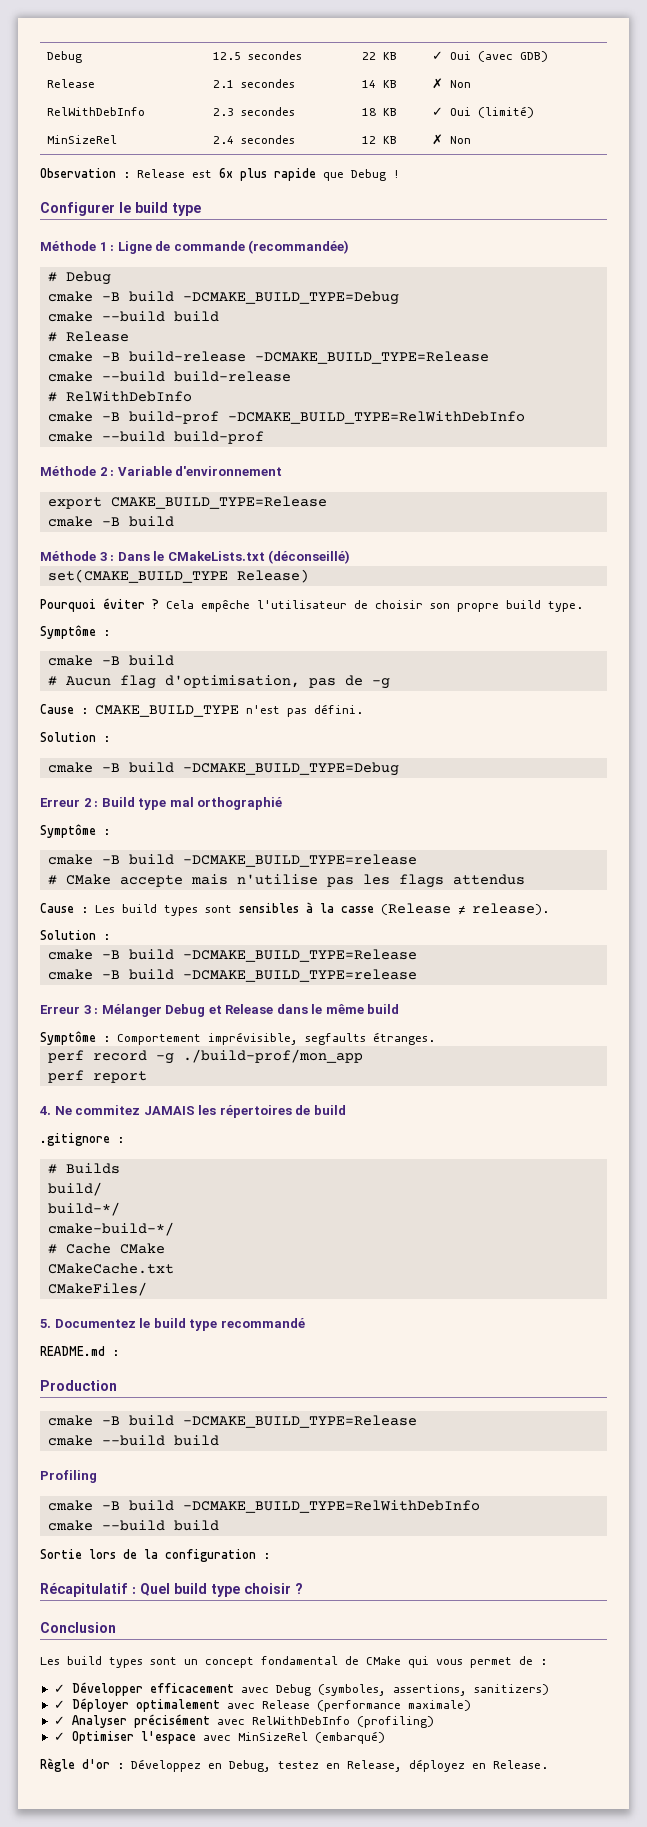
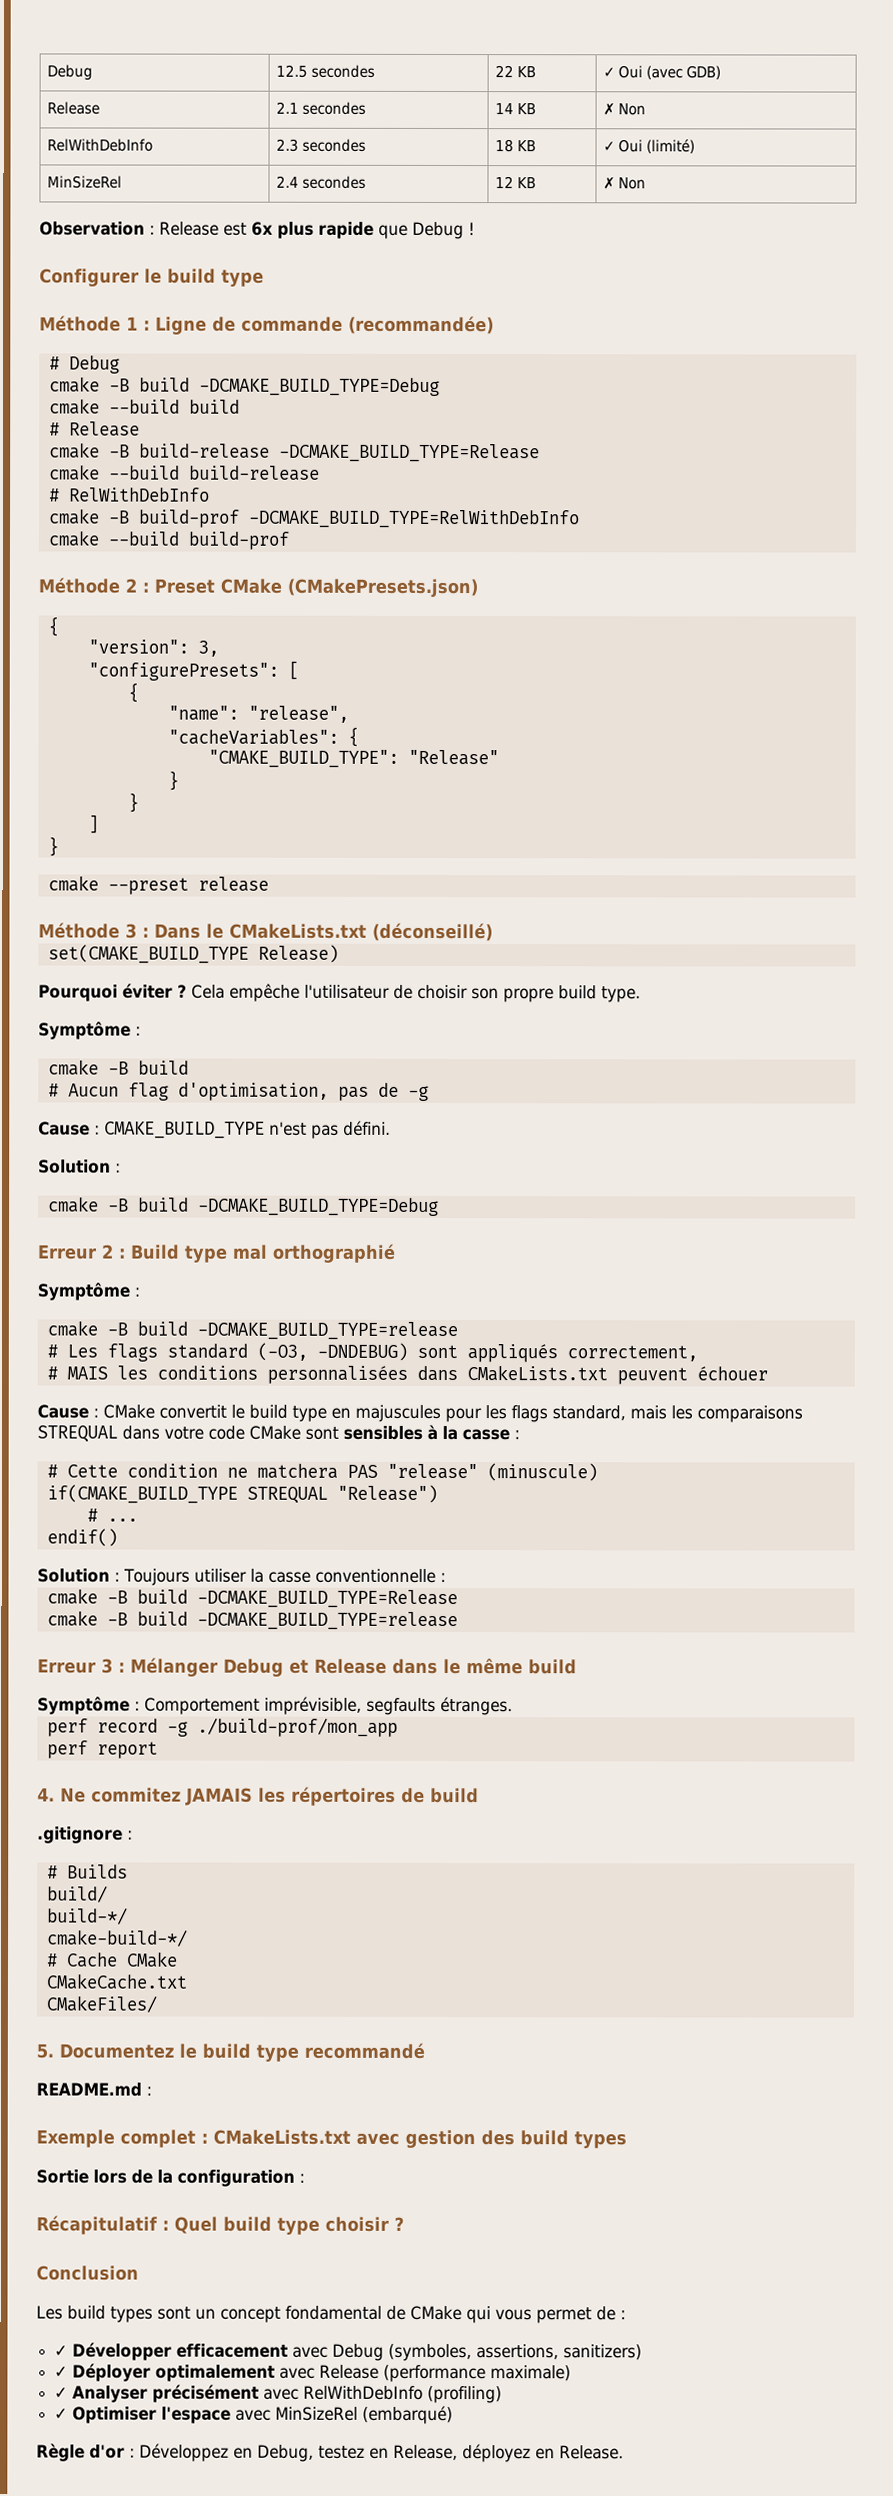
[117,466,283,476] [47,496,327,509] [47,516,174,527] Variable d'environnement // export CMAKE_BUILD_TYPE=Release // cmake -B build -> [154,578,478,598] [47,616,59,637] [87,639,219,657] [87,660,299,681] [127,682,139,703] [167,705,349,723] [167,726,359,747] [207,749,499,768] [167,770,179,791] [127,792,139,813] [87,814,99,834] [47,836,59,857] [47,875,269,895] Preset CMake (CMakePresets.json) // { // "version": 3, // "configurePresets": [ // { // "name": "release", // "cacheVariables": { // "CMAKE_BUILD_TYPE": "Release" // } // } // ] // } // cmake --preset release
[65,874,525,888] [40,903,198,916] CMake accepte mais n'utilise pas les flags attendus // Cause : Les build types -> [66,1342,698,1363] [46,1365,768,1385] [37,1404,803,1423] [37,1425,301,1443] Les flags standard (-O3, -DNDEBUG) sont appliqués correctement, // # MAIS les conditions personnalisées dans CMakeLists.txt peuvent échouer // Cause : CMake convertit le build type en majuscules pour les flags standard, mais les comparaisons STREQUAL dans votre code CMake
[381,903,549,915] [40,930,96,940] (Release ≠ release). // Solution -> [514,1430,520,1440] [46,1463,598,1482] [46,1484,438,1504] [86,1508,138,1522] [46,1528,118,1547] [37,1568,436,1586] : // # Cette condition ne matchera PAS "release" (minuscule) // if(CMAKE_BUILD_TYPE STREQUAL "Release") // # ... // endif() // Solution : Toujours utiliser la casse conventionnelle
[40,1380,117,1391] [47,1415,417,1428] [47,1435,219,1446] [40,1470,97,1483] [47,1500,480,1513] [47,1520,219,1531] Production // cmake -B build -DCMAKE_BUILD_TYPE=Release // cmake --build build // Profiling // cmake -B build -DCMAKE_BUILD_TYPE=RelWithDebInfo // cmake --build build -> [36,2129,627,2149] Exemple complet : CMakeLists.txt avec gestion des build types

